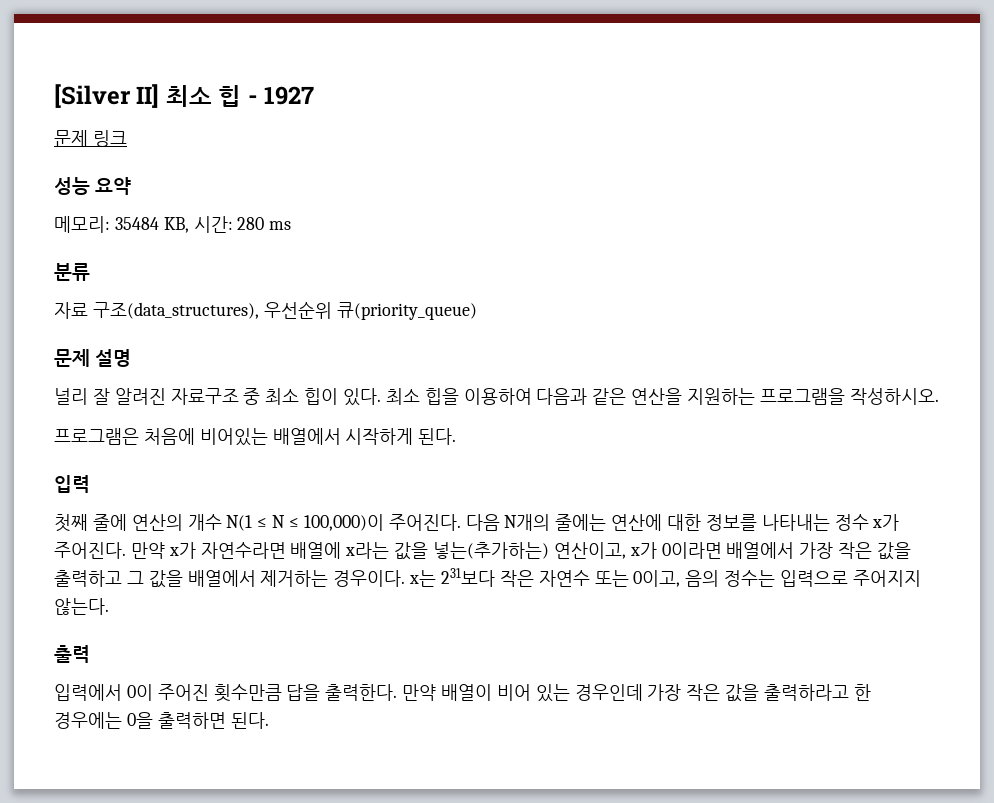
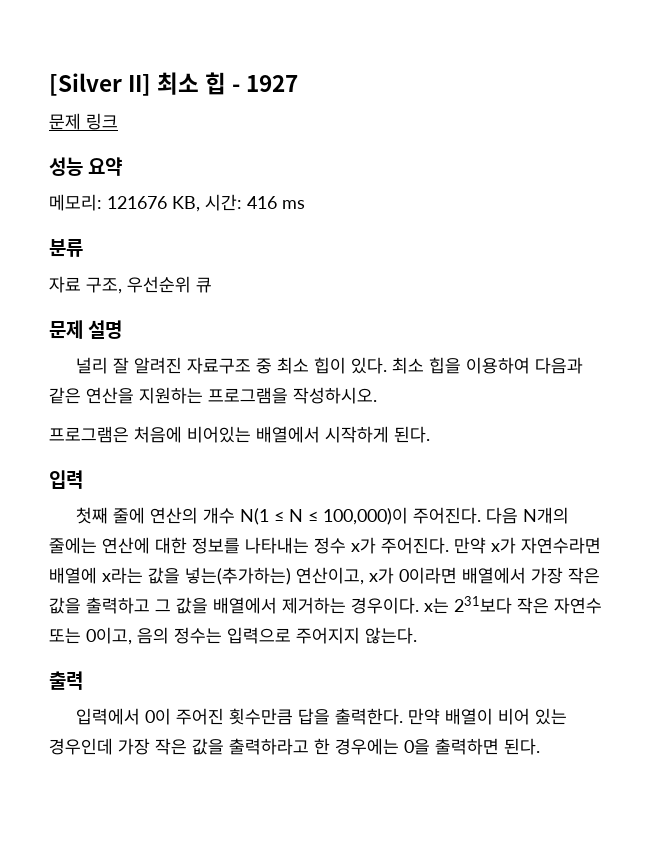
[114,217,159,230] 35484 -> [107,196,167,209] 121676
[237,217,265,230] 280 -> [247,196,277,209] 416
[92,301,477,320] 구조(data_structures), 우선순위 큐(priority_queue) -> [86,276,212,294] 구조, 우선순위 큐

